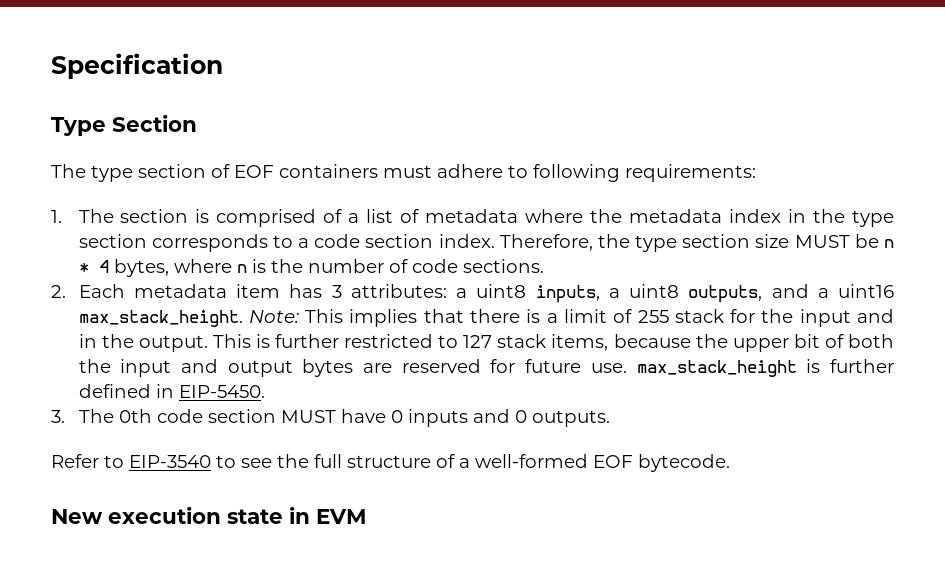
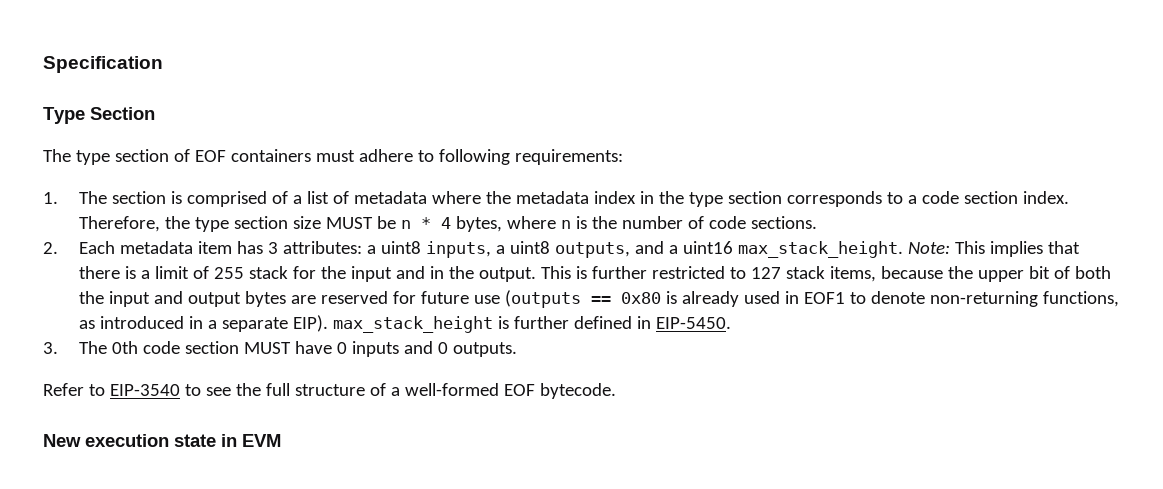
[590,363,627,373] use. -> [473,290,1119,308] [78,315,328,332] use (outputs == 0x80 is already used in EOF1 to denote non-returning functions, as introduced in a separate EIP).

